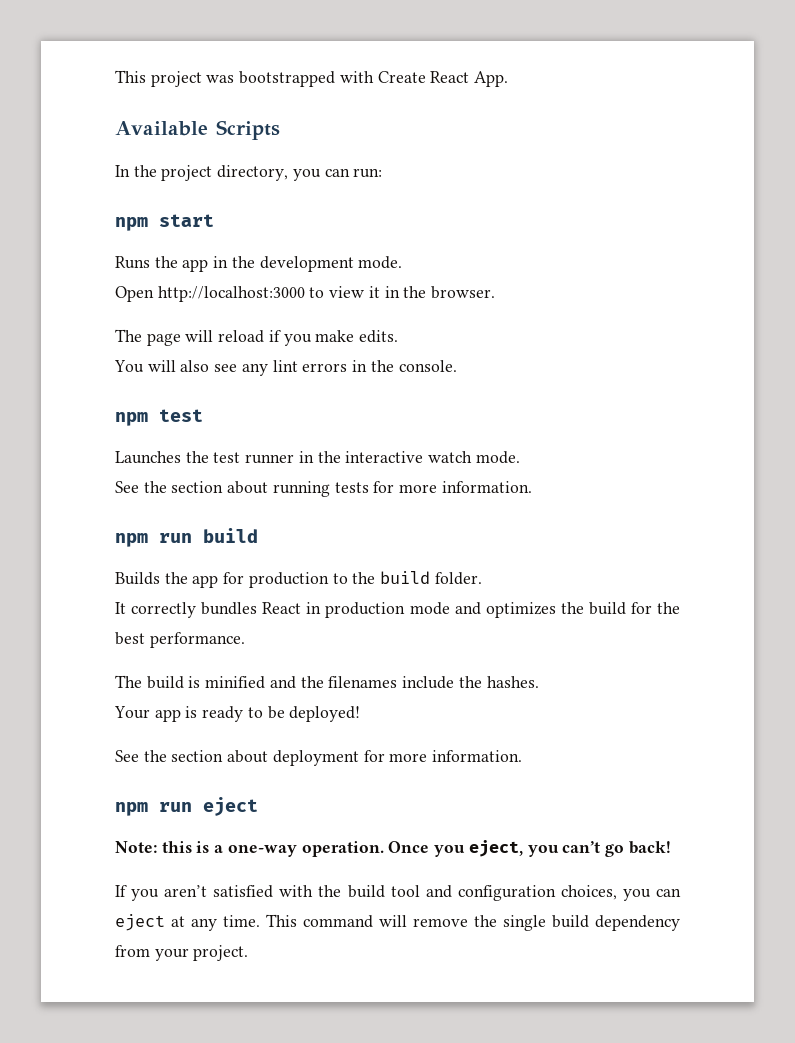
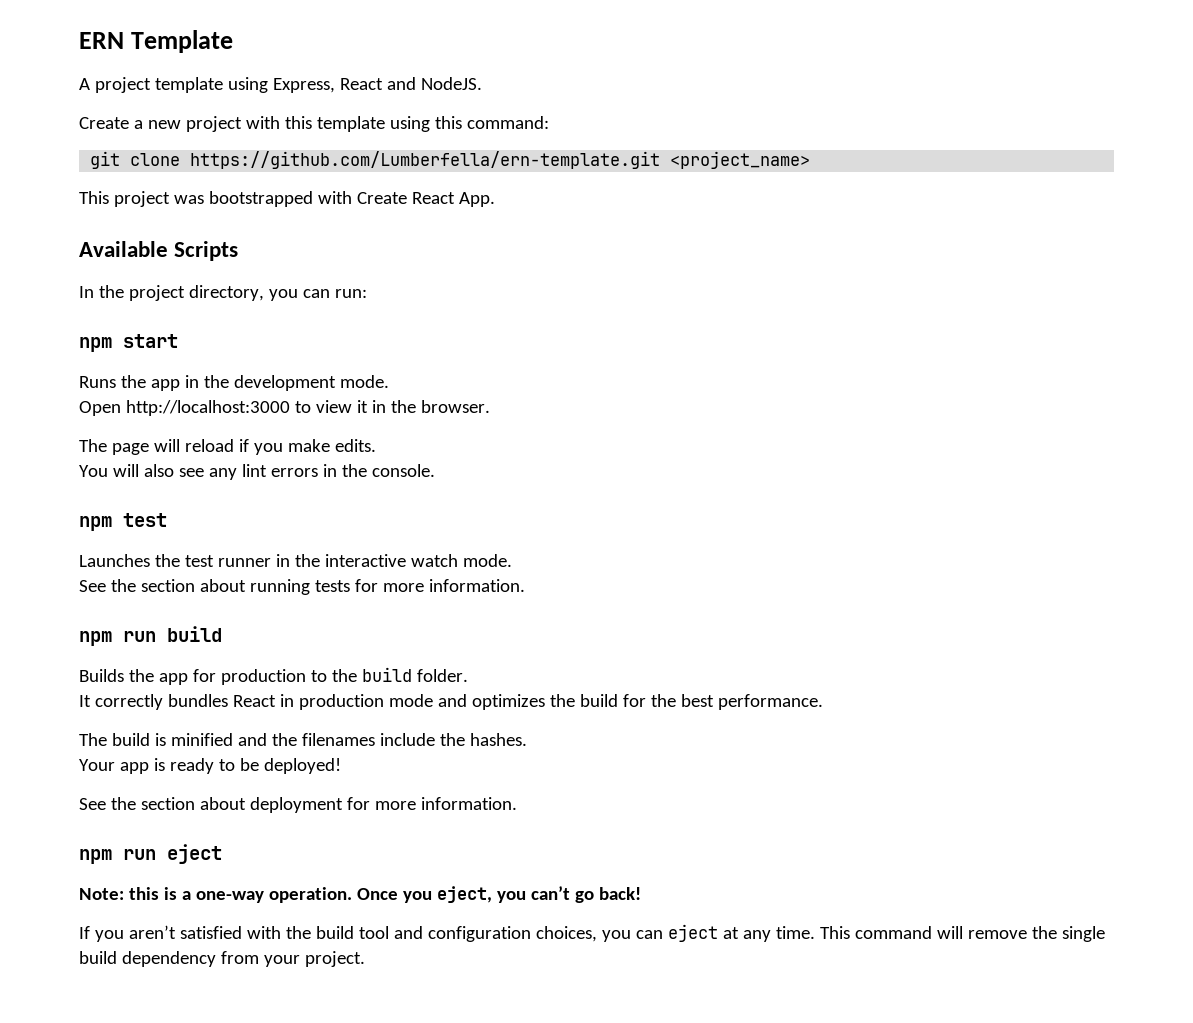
(115, 76) none -> [79,30,234,53] [79,77,482,93] [79,116,549,132] [90,151,811,169] ERN Template // A project template using Express, React and NodeJS. // Create a new project with this template using this command: // git clone https://github.com/Lumberfella/ern-template.git <project_name> //

